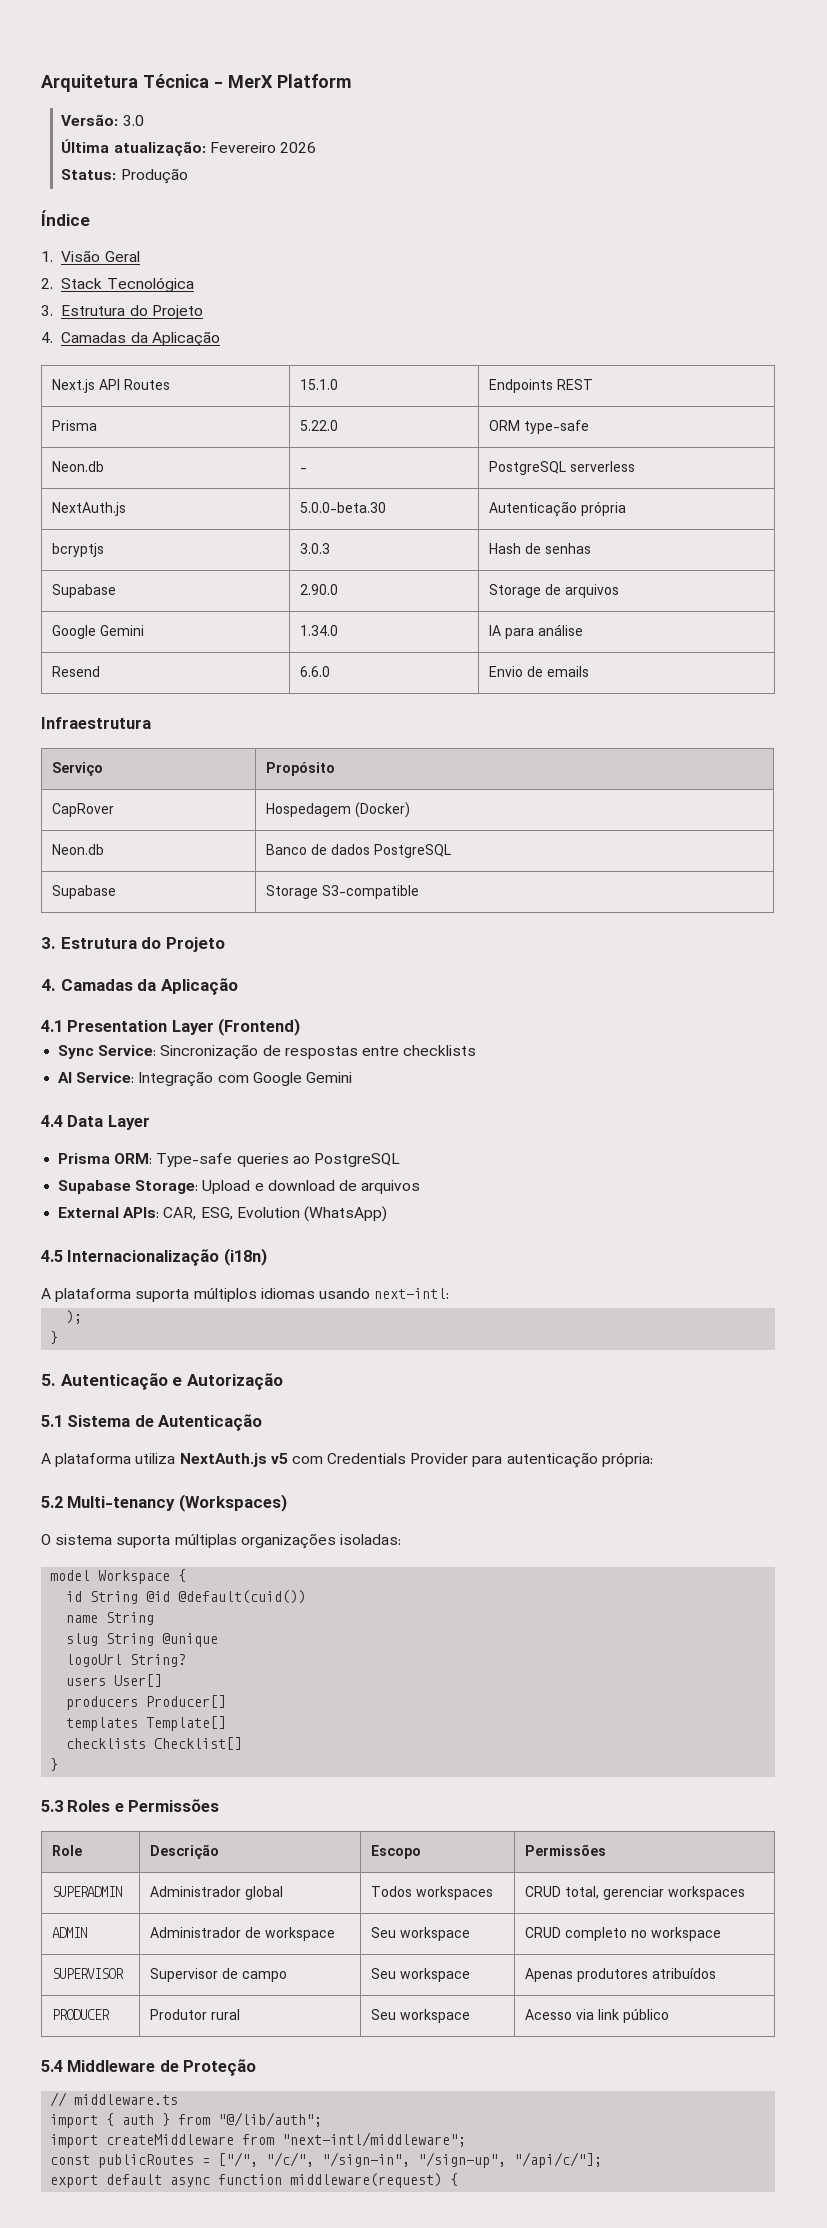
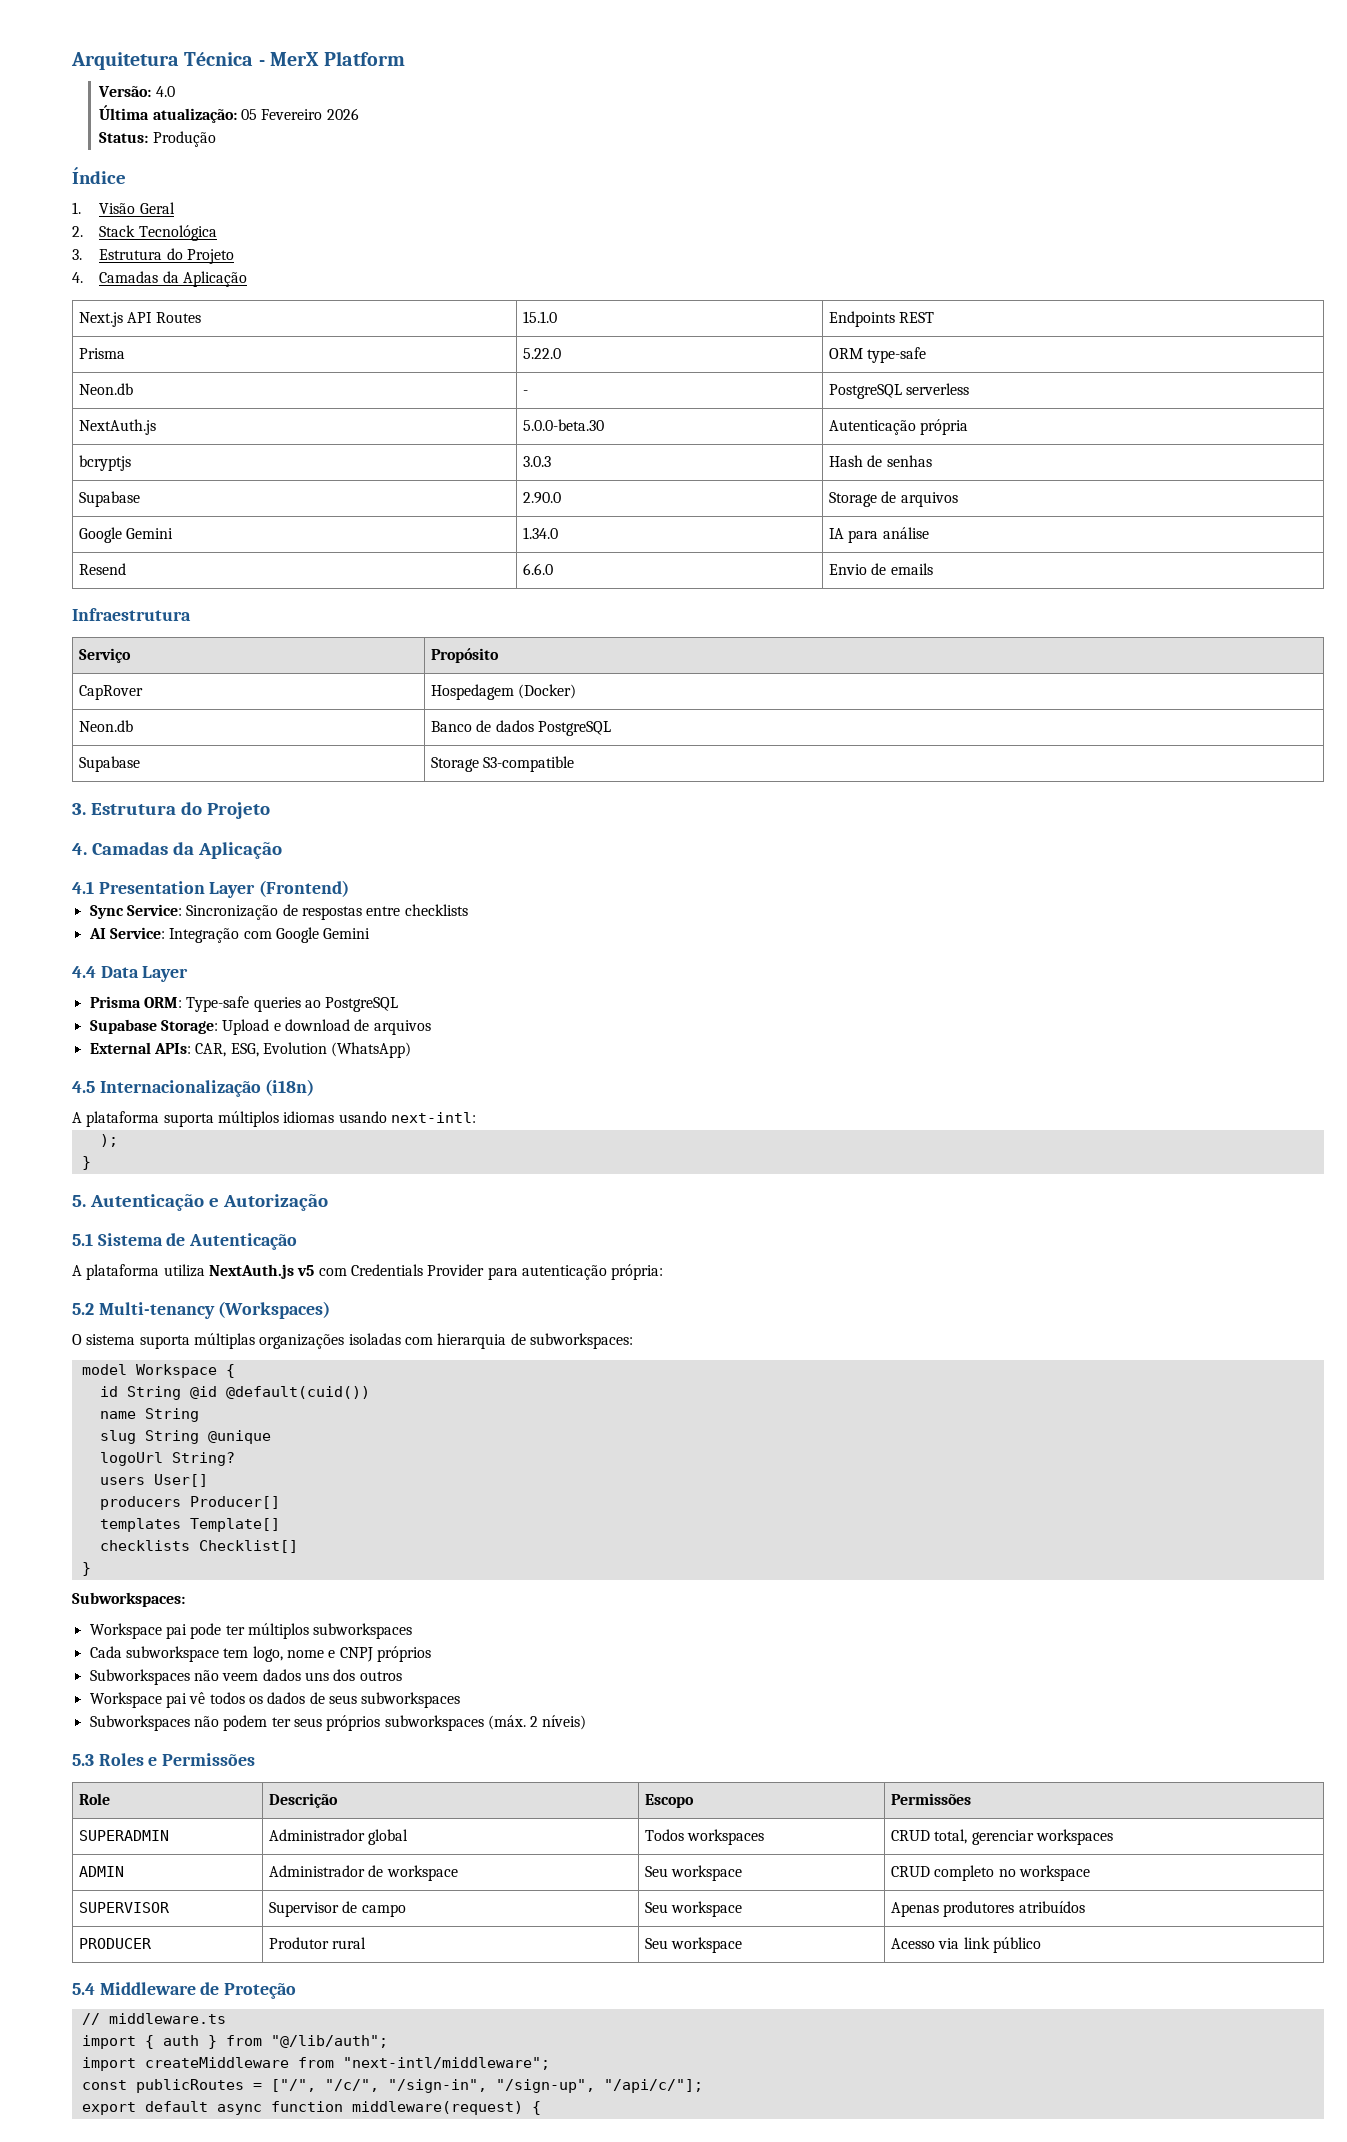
[122,115,144,126] 3.0 -> [155,86,175,97] 4.0
(206, 148) none -> [241,109,258,120] 05
[339,1534,401,1545] isoladas: -> [348,1333,633,1349] isoladas com hierarquia de subworkspaces:
(59, 1764) none -> [72,1592,185,1607] [89,1623,413,1639] [89,1646,431,1662] [89,1669,402,1685] [89,1692,461,1708] [89,1715,587,1731] // Subworkspaces: // Workspace pai pode ter múltiplos subworkspaces // Cada subworkspace tem logo, nome e CNPJ próprios // Subworkspaces não veem dados uns dos outros // Workspace pai vê todos os dados de seus subworkspaces // Subworkspaces não podem ter seus próprios subworkspaces (máx. 2 níveis)

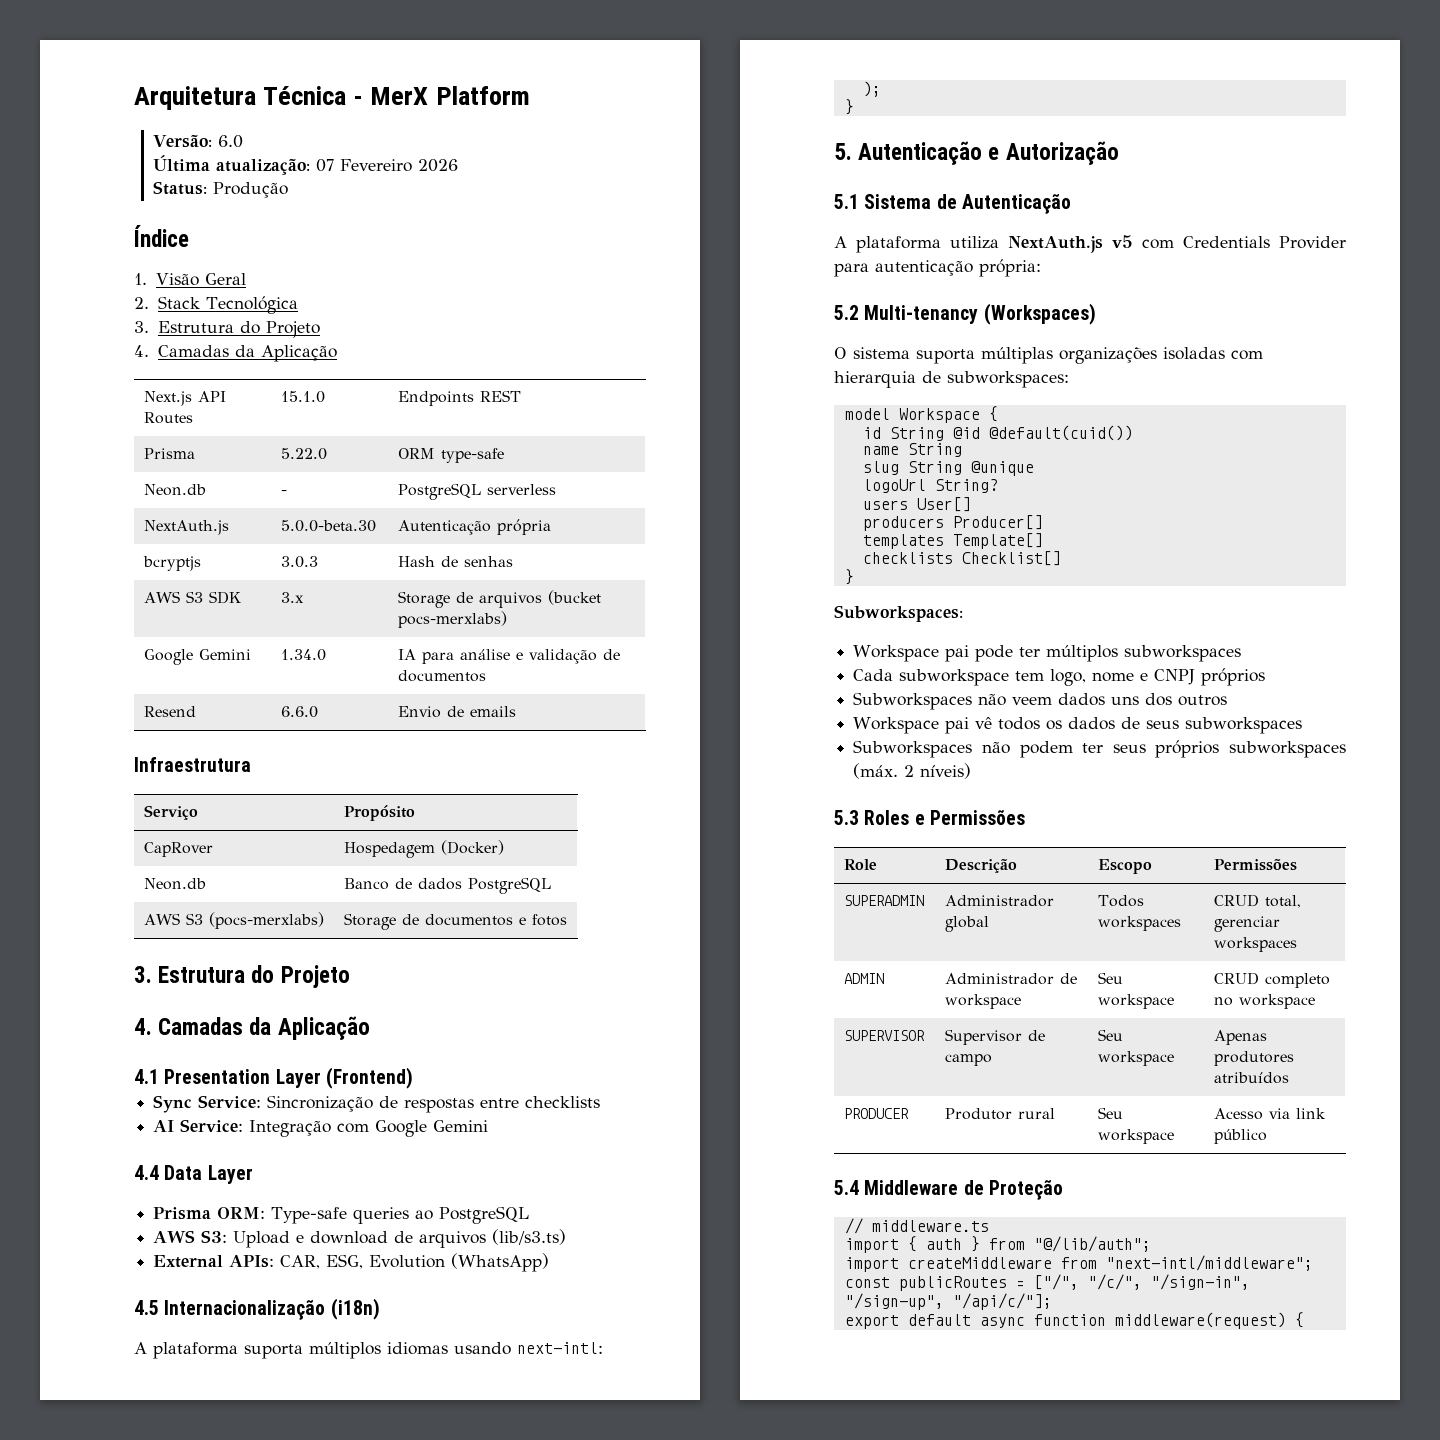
[155,86,175,97] 4.0 -> [218,135,244,148] 6.0
[241,109,258,120] 05 -> [316,159,335,172] 07
[78,491,140,507] [522,492,561,504] Supabase | 2.90.0 -> [144,591,242,604] [281,592,305,603] AWS S3 SDK | 3.x
(958, 499) none -> [548,590,602,605] [398,611,508,628] (bucket pocs-merxlabs)
(929, 533) none -> [516,649,621,664] [398,670,487,682] e validação de documentos
[78,756,140,772] [430,756,575,772] Supabase | Storage S3-compatible -> [144,912,325,929] [344,913,568,930] AWS S3 (pocs-merxlabs) | Storage de documentos e fotos
[89,1019,218,1034] Supabase Storage: -> [153,1230,228,1243] AWS S3:
(431, 1027) none -> [492,1229,567,1245] (lib/s3.ts)

